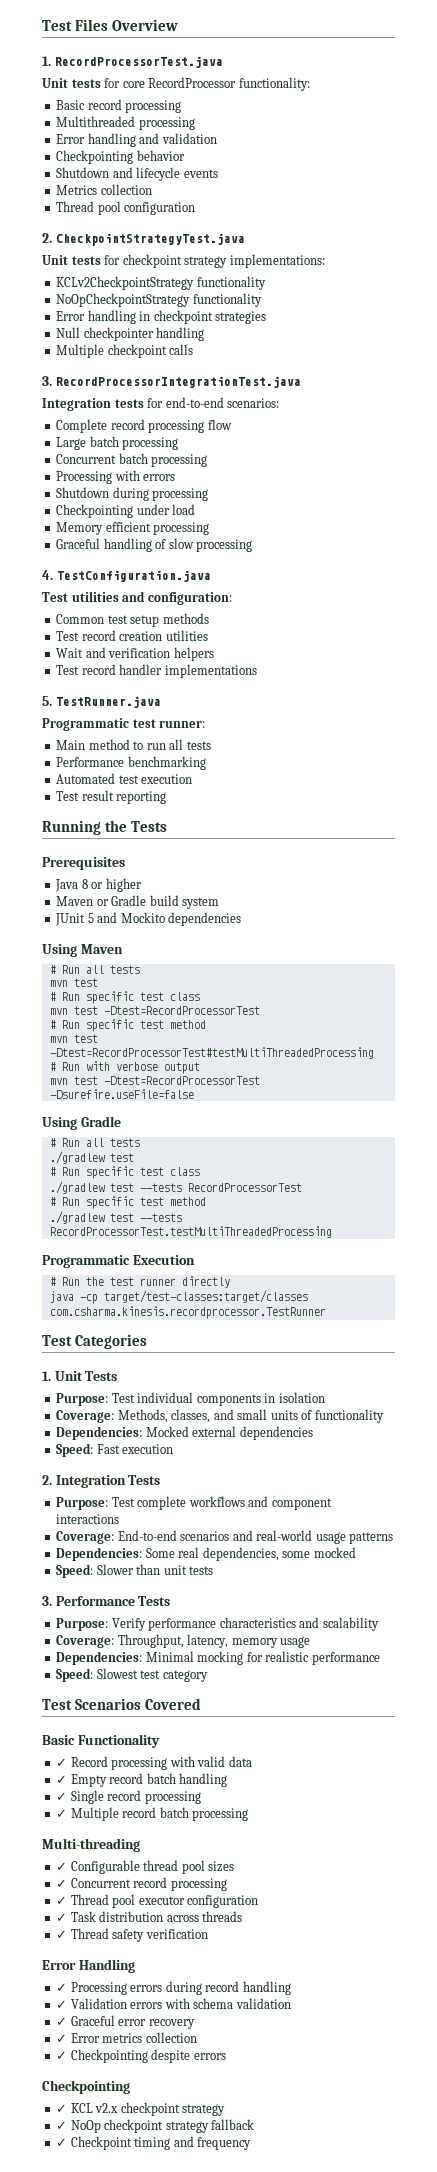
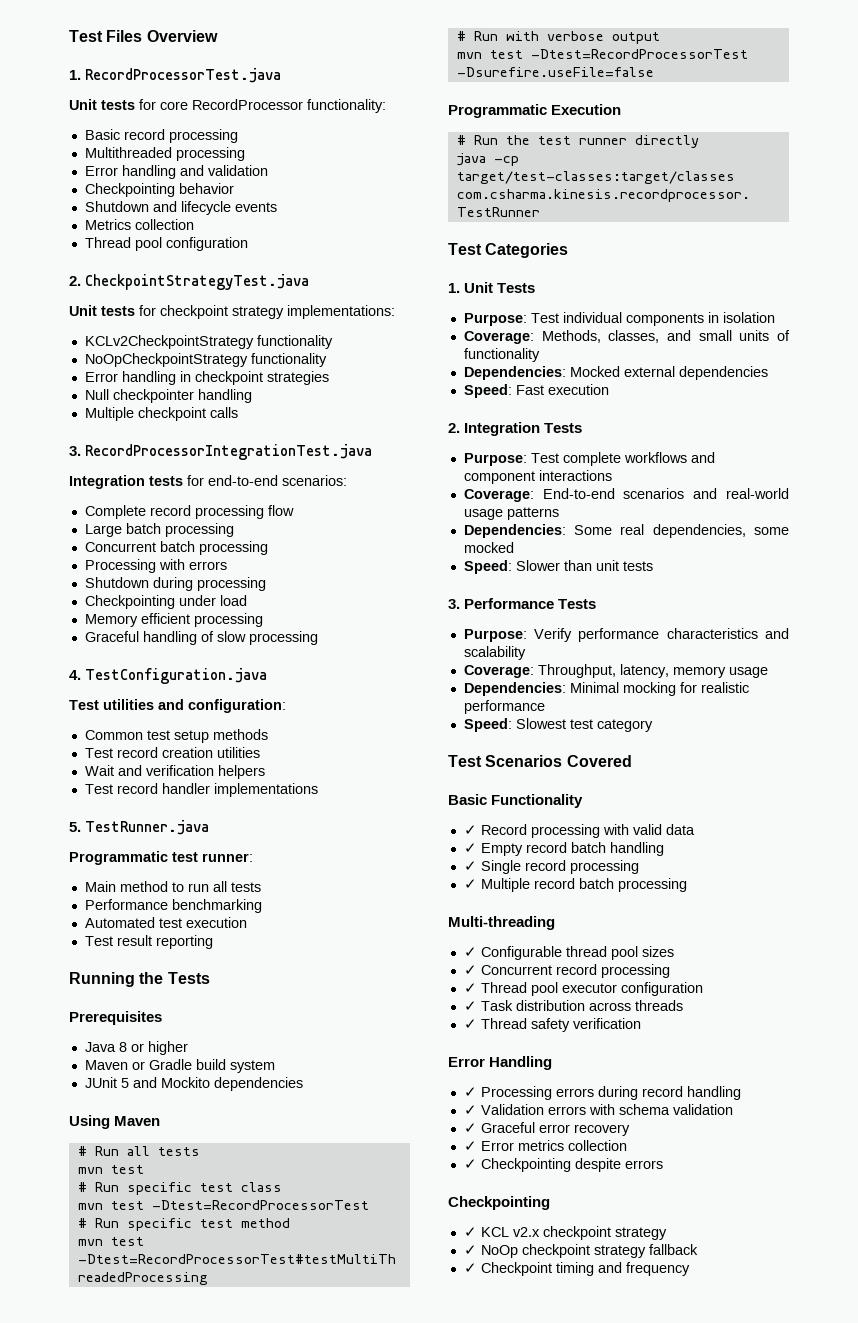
[42,1116,121,1130] [49,1138,140,1147] [49,1151,134,1164] [49,1166,200,1179] [49,1181,302,1194] [49,1196,206,1209] [49,1211,182,1224] [49,1226,332,1238] // Using Gradle // # Run all tests // ./gradlew test // # Run specific test class // ./gradlew test --tests RecordProcessorTest // # Run specific test method // ./gradlew test --tests RecordProcessorTest.testMultiThreadedProcessing -> (654, 72) none

